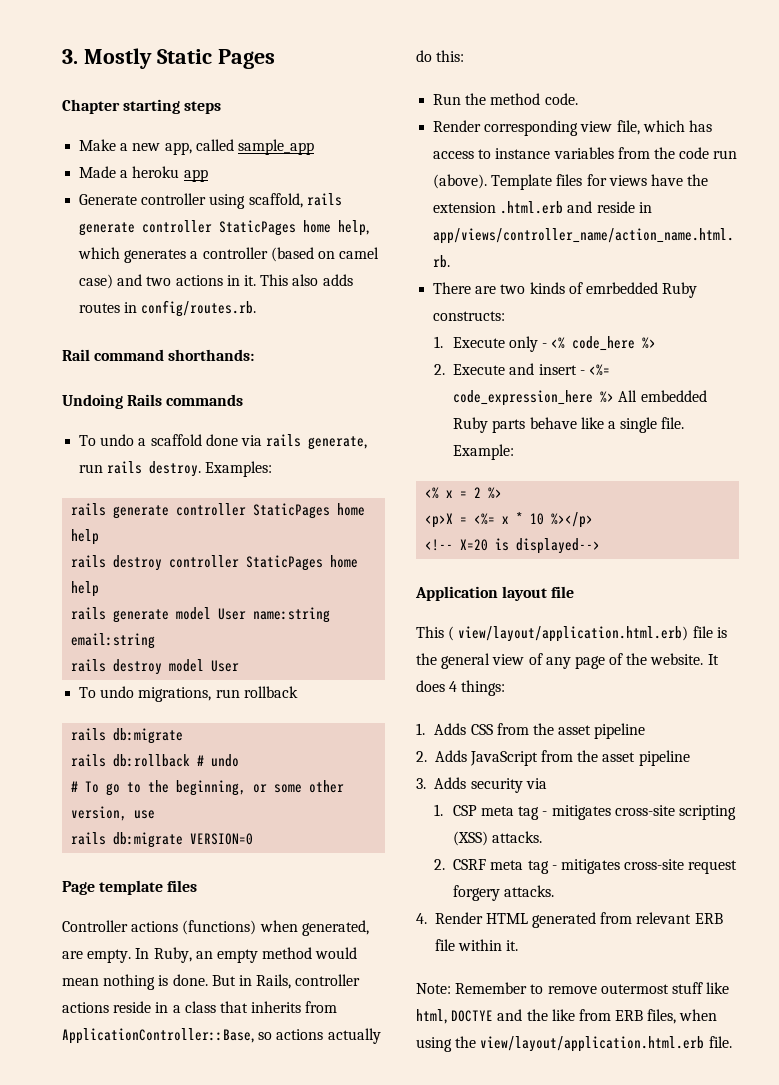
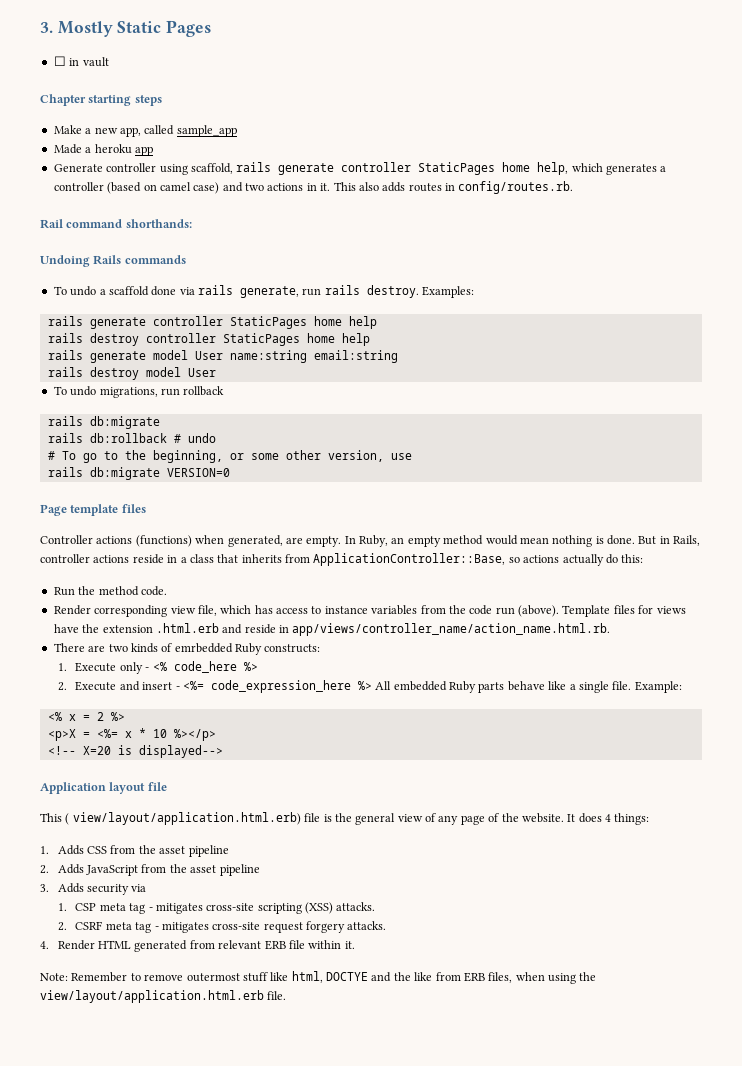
(275, 59) none -> [53,56,109,67] // ☐ in vault

